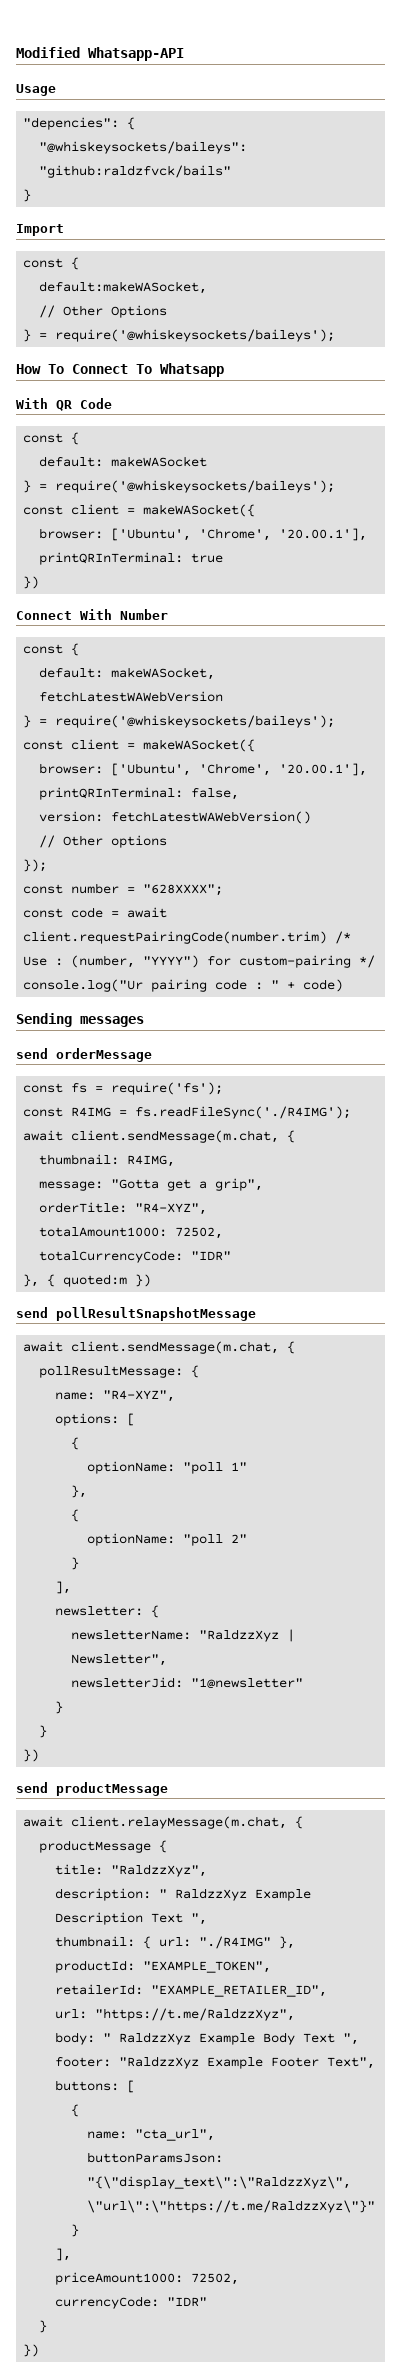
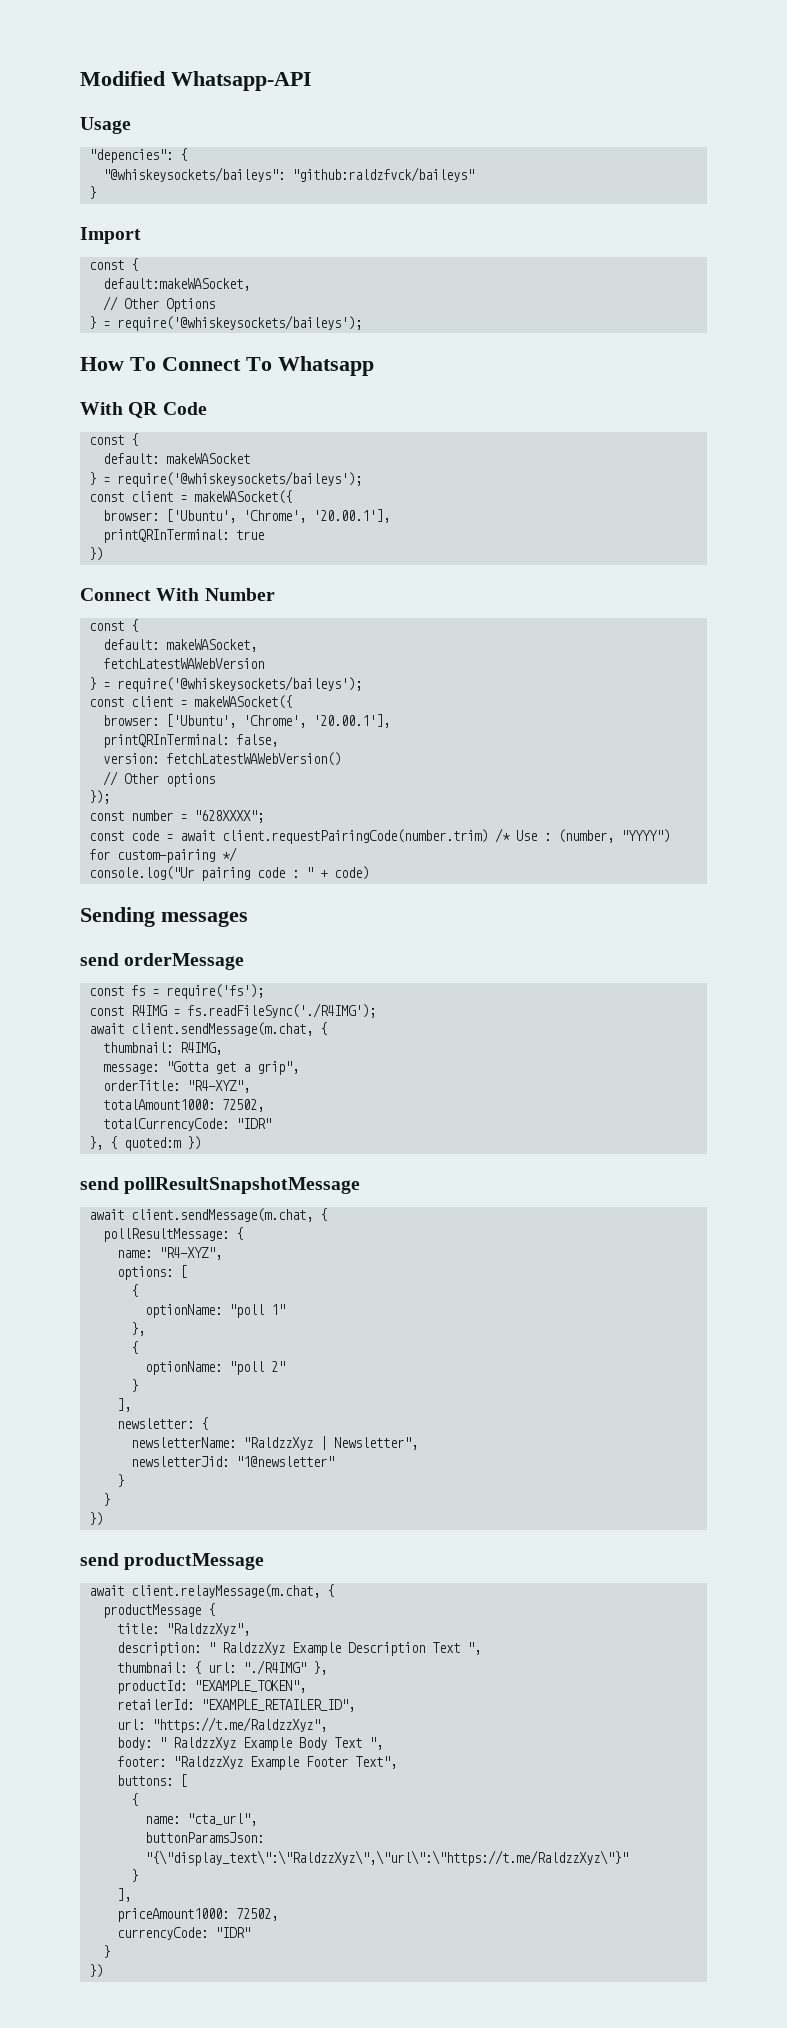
[38,165,231,178] "github:raldzfvck/bails" -> [292,167,475,182] "github:raldzfvck/baileys"

